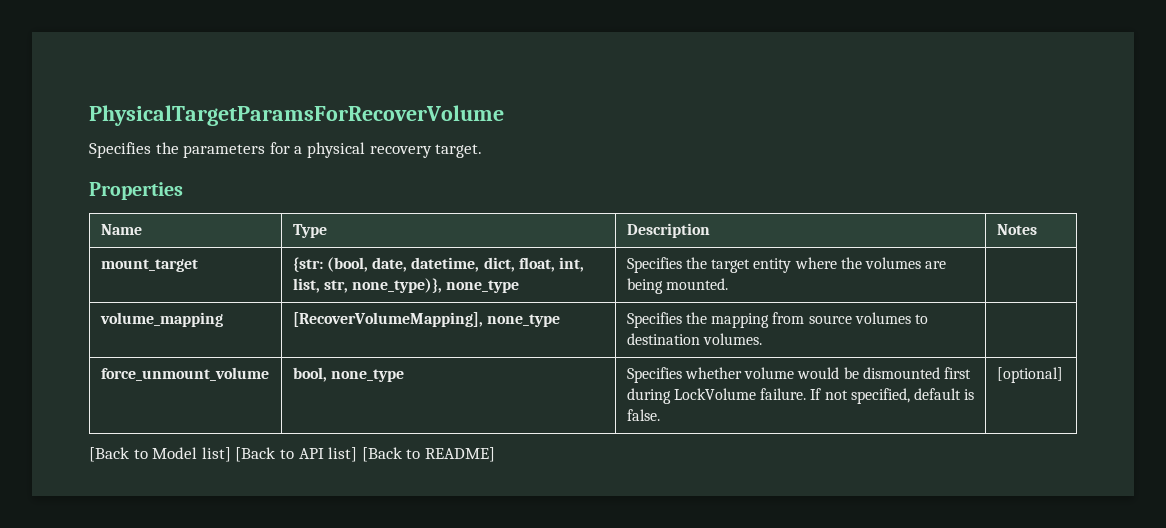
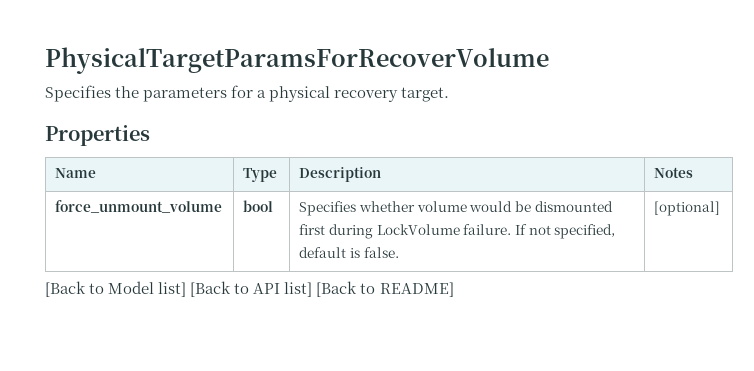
[100,259,198,272] [292,257,584,272] [292,278,520,293] [626,257,947,273] [626,278,728,294] [99,312,223,327] [292,312,560,327] [626,312,928,328] [626,333,762,345] // mount_target | {str: (bool, date, datetime, dict, float, int, list, str, none_type)}, none_type | Specifies the target entity where the volumes are being mounted. | // volume_mapping | [RecoverVolumeMapping], none_type | Specifies the mapping from source volumes to destination volumes. | -> (694, 172) none
[292,367,404,382] bool, none_type -> [243,200,274,212] bool

